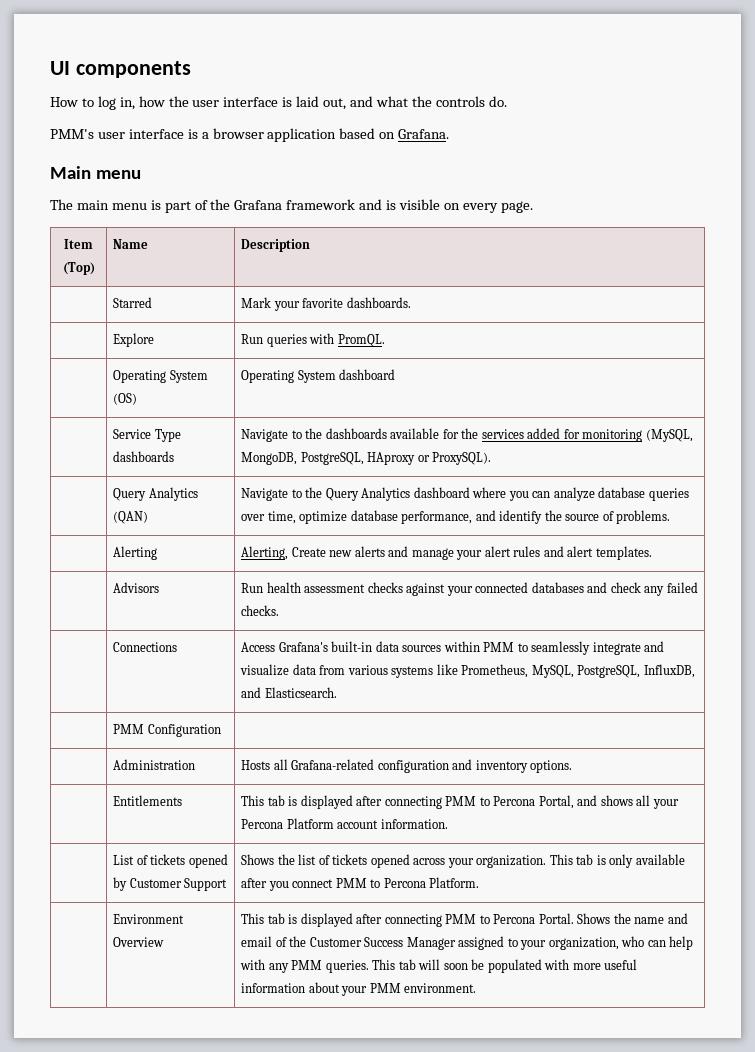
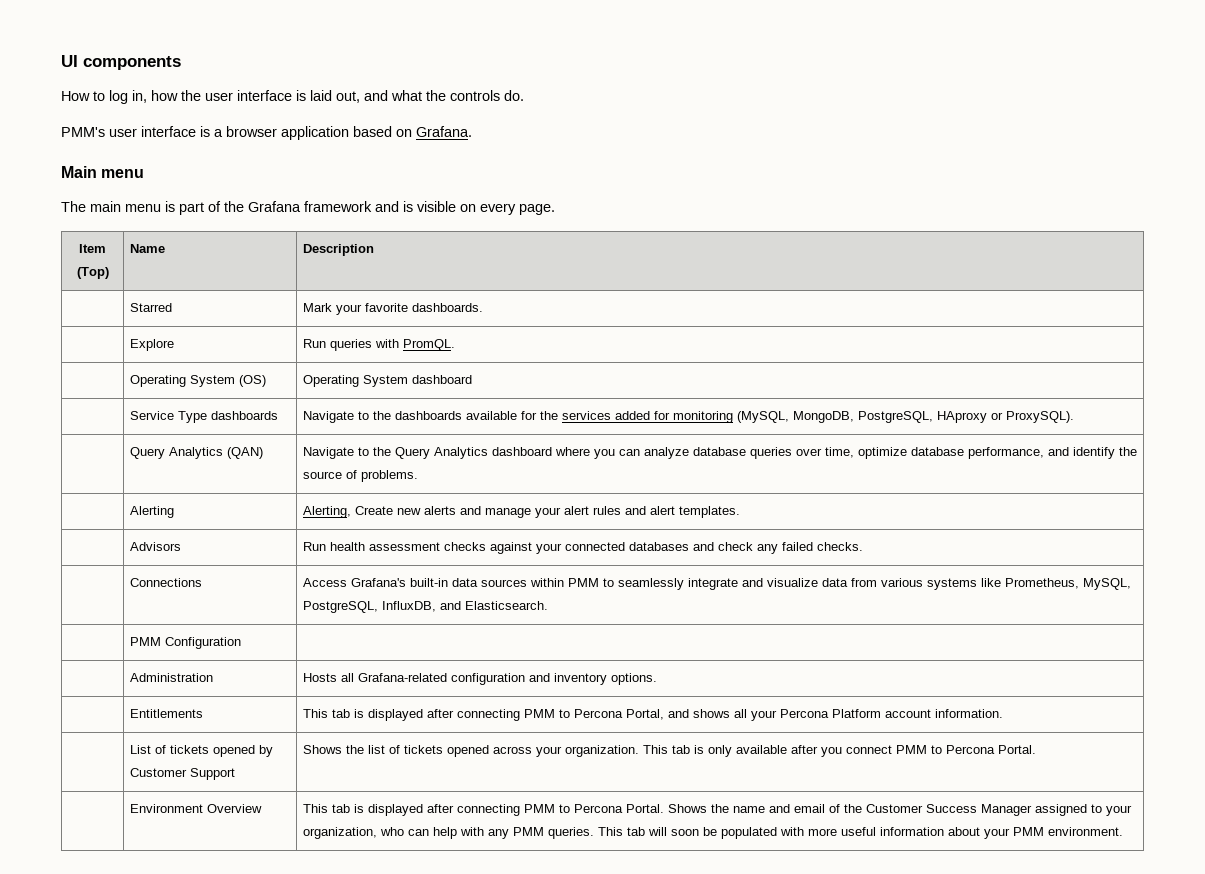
[429,877,480,888] Platform. -> [997,745,1036,754] Portal.

